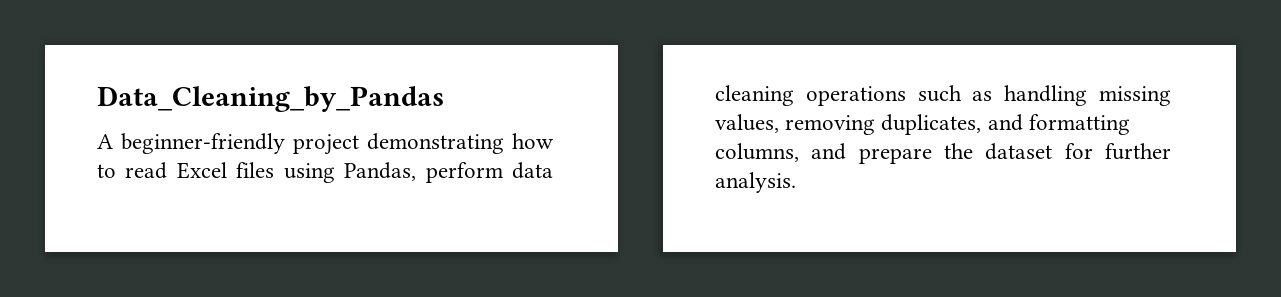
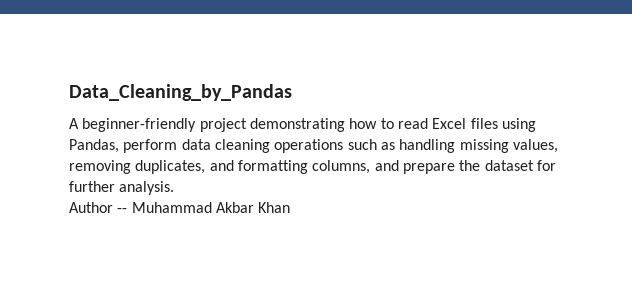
(796, 182) none -> [69,202,291,213] // Author -- Muhammad Akbar Khan

